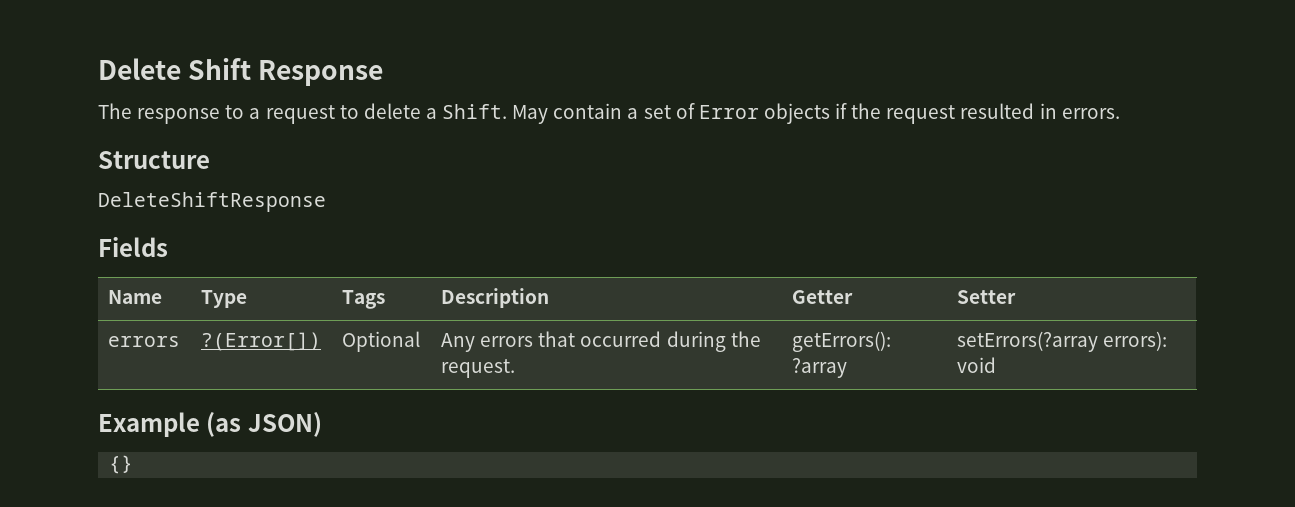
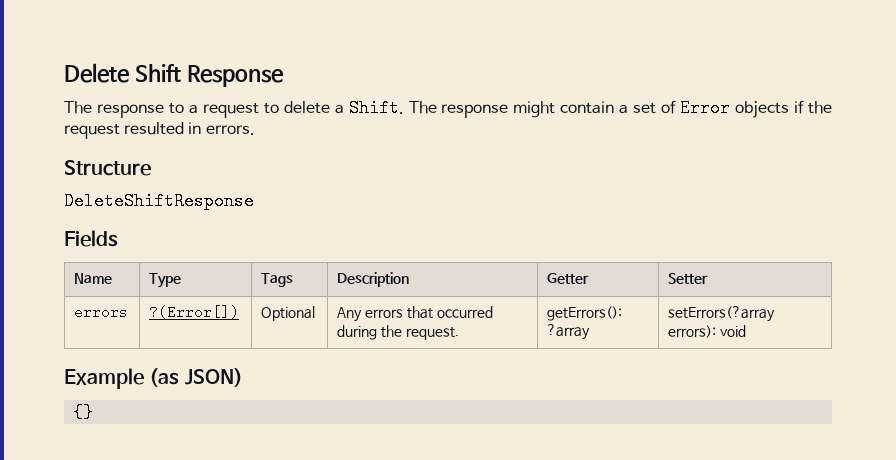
[512,105,549,124] May -> [408,101,556,118] The response might

